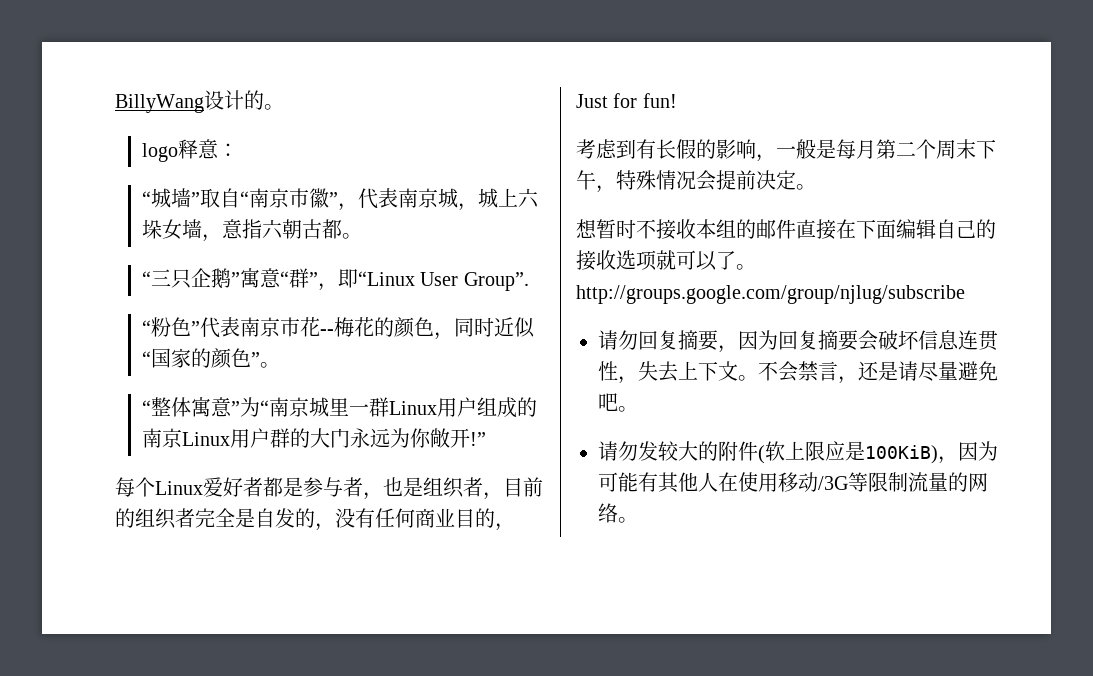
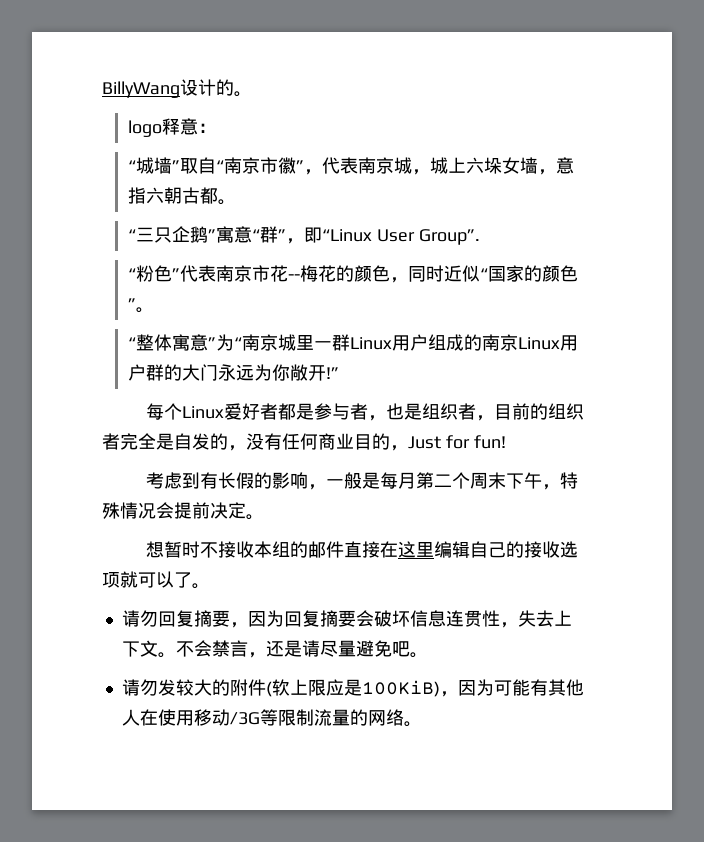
[856,219,896,239] 下面 -> [397,541,434,558] 这里
[576,285,965,304] http://groups.google.com/group/njlug/subscribe -> (210, 586) none

